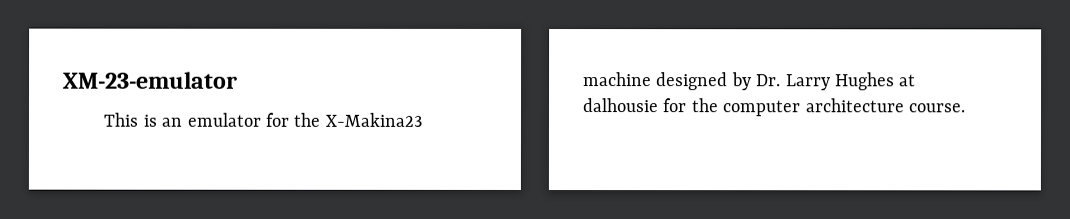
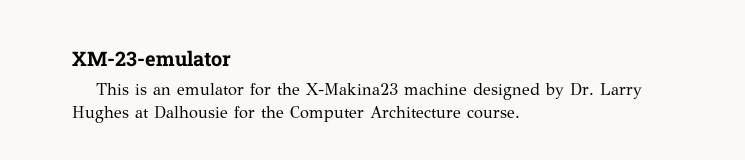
[582,98,905,117] dalhousie for the computer architecture -> [154,105,461,122] Dalhousie for the Computer Architecture

